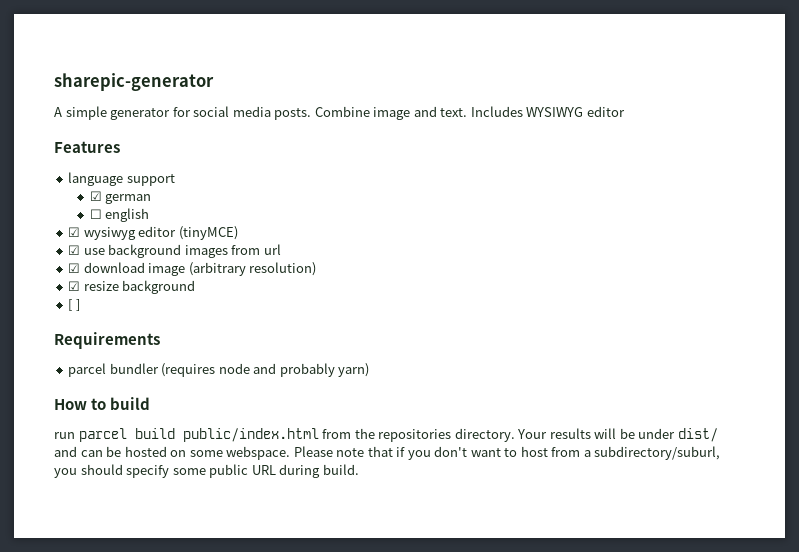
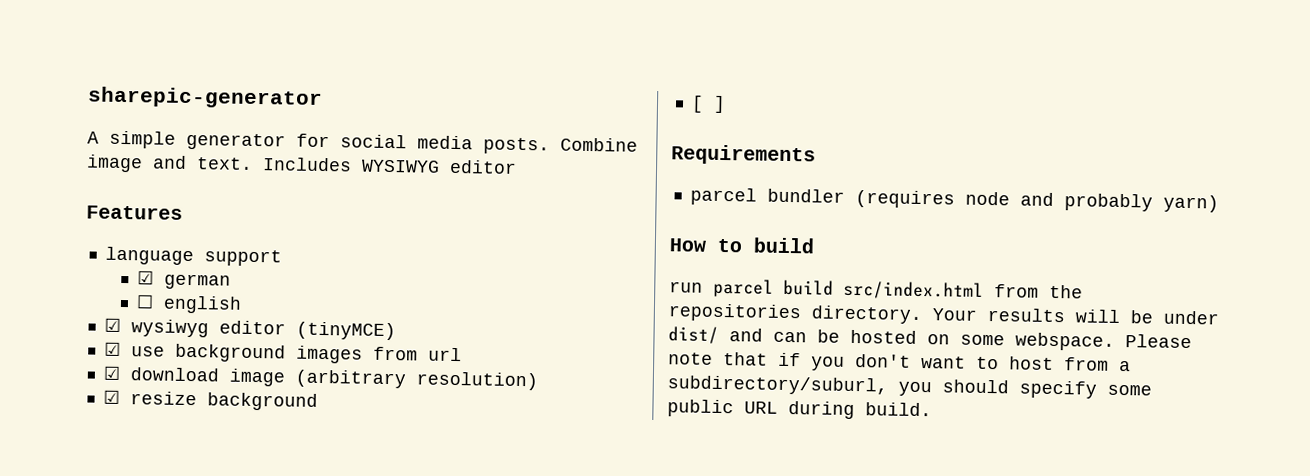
[182,428,319,442] public/index.html -> [843,280,984,300] src/index.html

